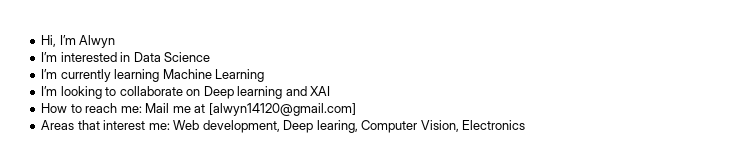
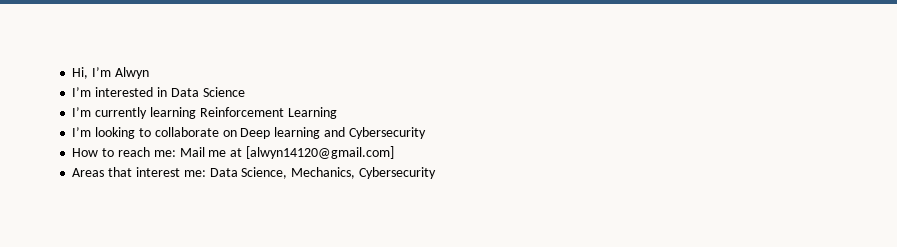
[162,69,212,79] Machine -> [199,107,284,117] Reinforcement
[310,86,331,96] XAI -> [348,127,426,139] Cybersecurity
[173,120,526,133] Web development, Deep learing, Computer Vision, Electronics -> [209,167,436,179] Data Science, Mechanics, Cybersecurity

